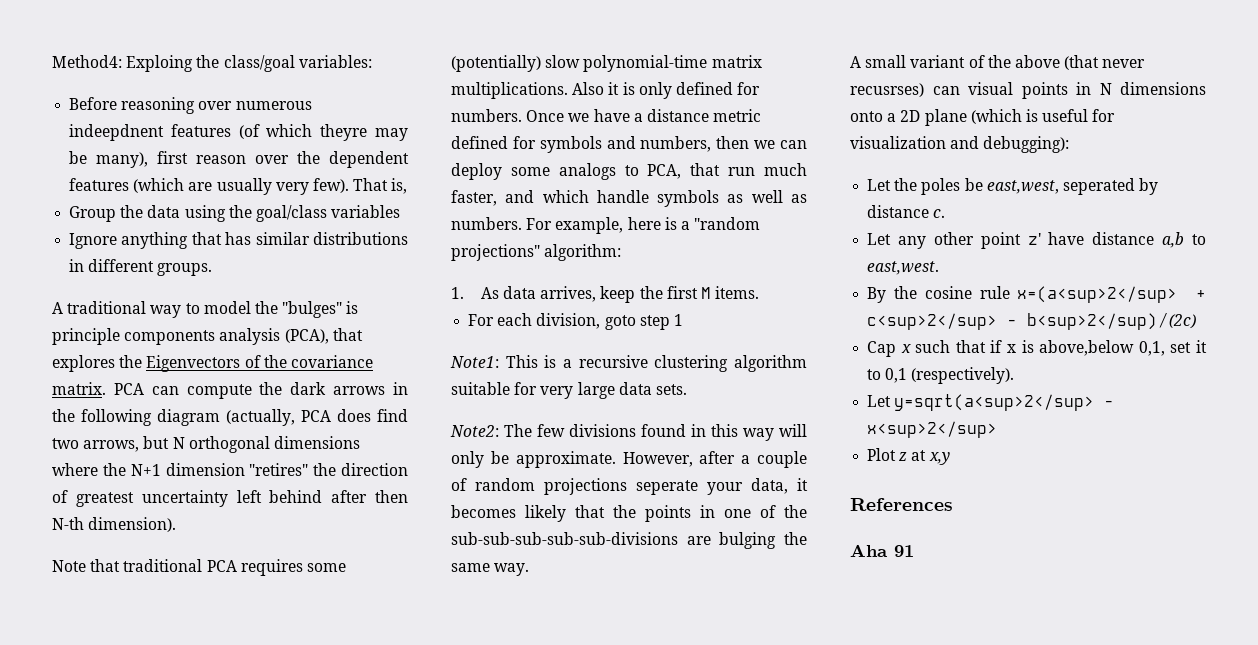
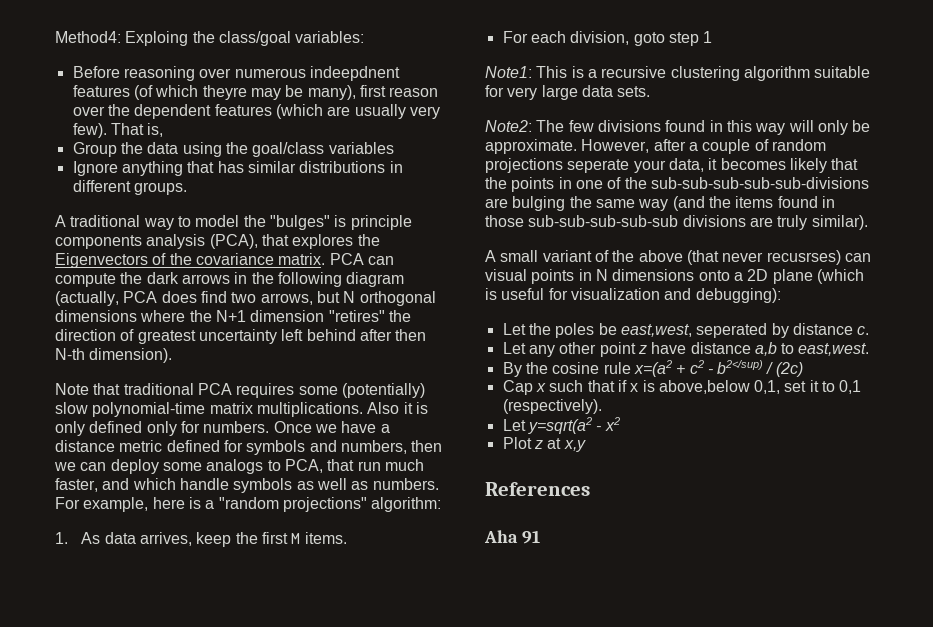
(733, 88) none -> [146,421,177,436] only
[494,563,530,576] way. -> [638,196,835,211] [485,215,868,230] way (and the items found in those sub-sub-sub-sub-sub divisions are truly similar).
[1027,233,1041,245] z' -> [637,345,647,354] z
[1017,286,1206,303] [867,313,1158,330] x=(a<sup>2</sup> + c<sup>2</sup> - b<sup>2</sup) -> [633,360,764,377] x=(a2 + c2 - b2</sup)
[894,394,1115,411] [867,421,998,438] y=sqrt(a<sup>2</sup> - x<sup>2</sup> -> [527,417,620,434] y=sqrt(a2 - x2

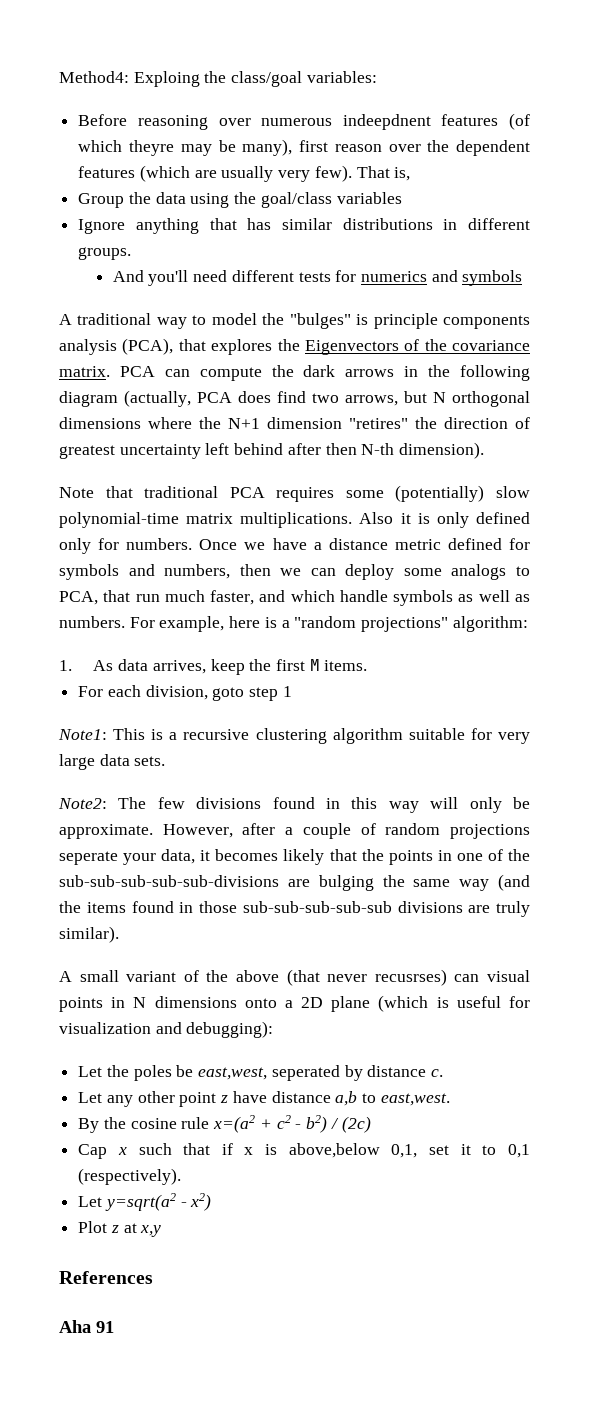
(187, 188) none -> [112,270,523,286] // And you'll need different tests for numerics and symbols
[717,360,764,374] b2</sup) -> [306,1115,328,1133] b2)
[604,417,620,431] x2 -> [190,1193,212,1211] x2)

